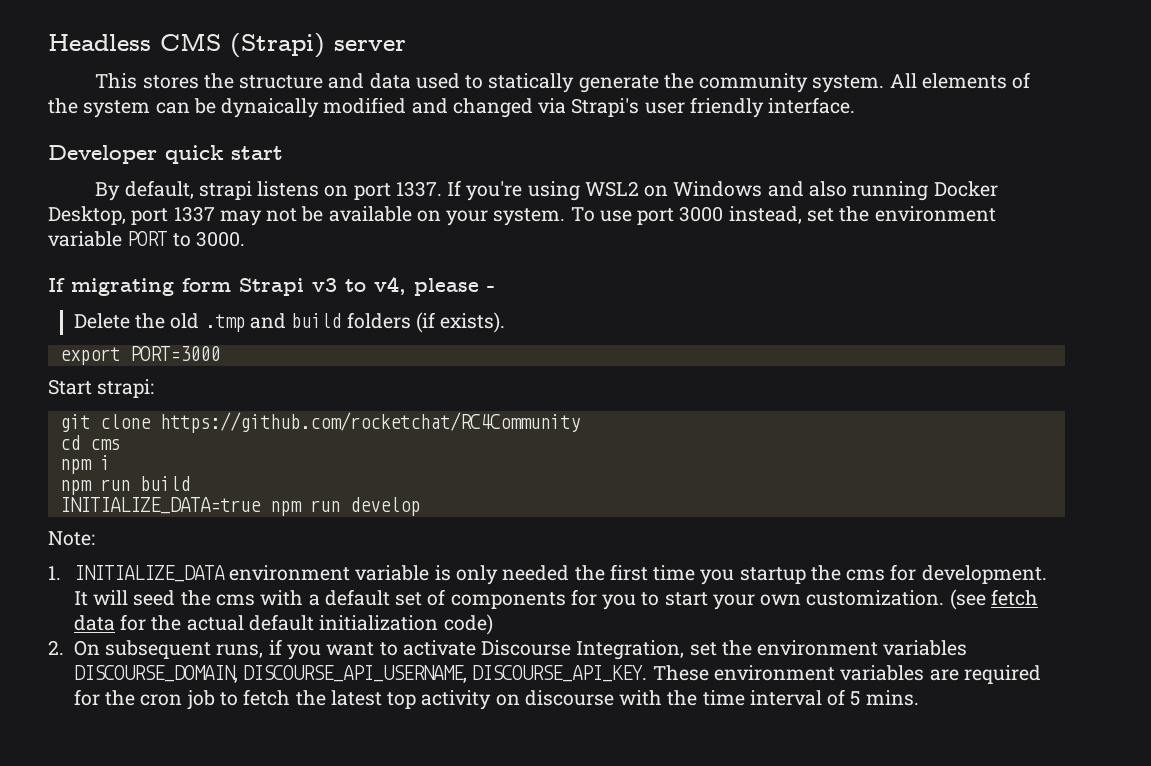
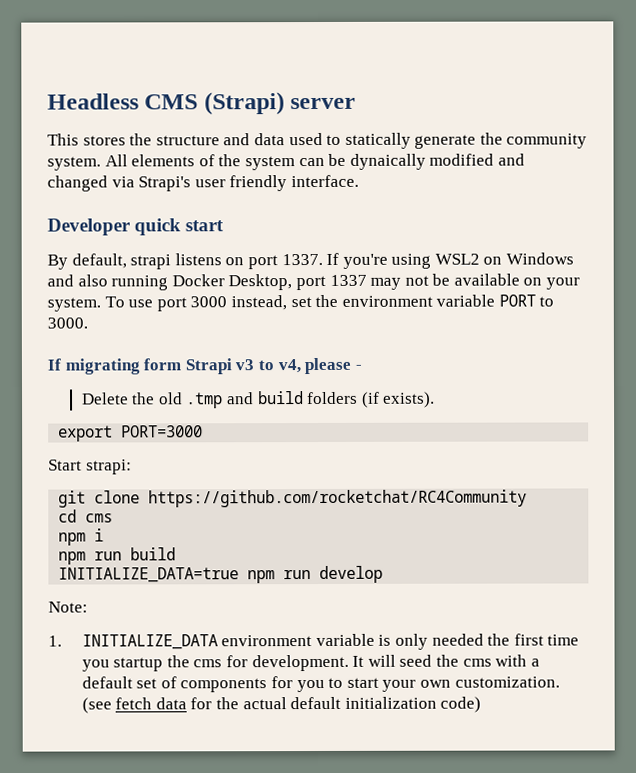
[48,639,968,660] [73,665,1041,684] [73,689,919,710] // 2. On subsequent runs, if you want to activate Discourse Integration, set the environment variables DISCOURSE_DOMAIN, DISCOURSE_API_USERNAME, DISCOURSE_API_KEY. These environment variables are required for the cron job to fetch the latest top activity on discourse with the time interval of 5 mins. -> (482, 704) none

